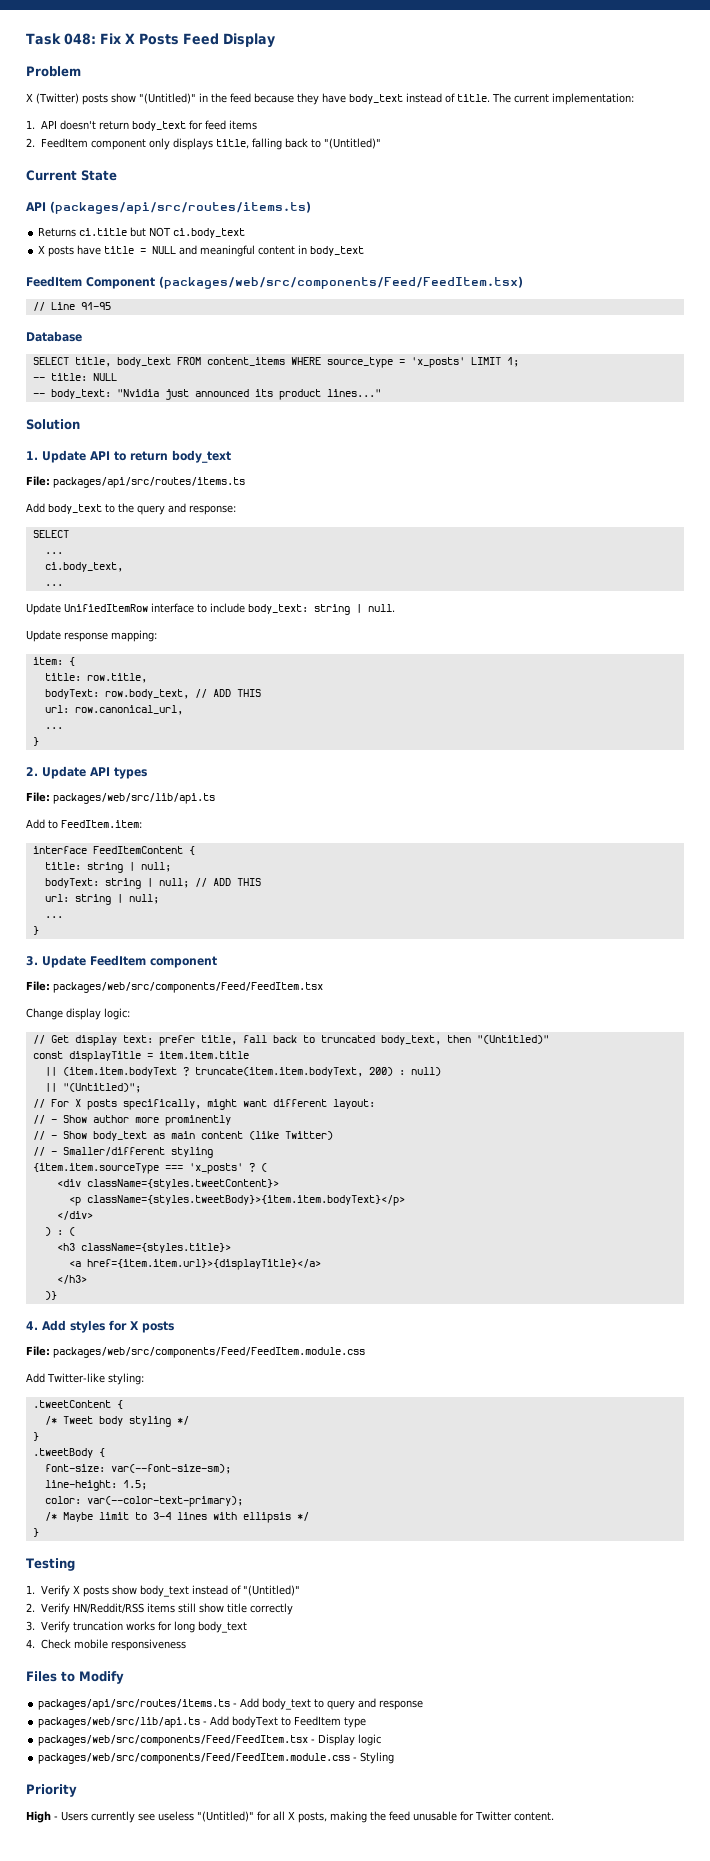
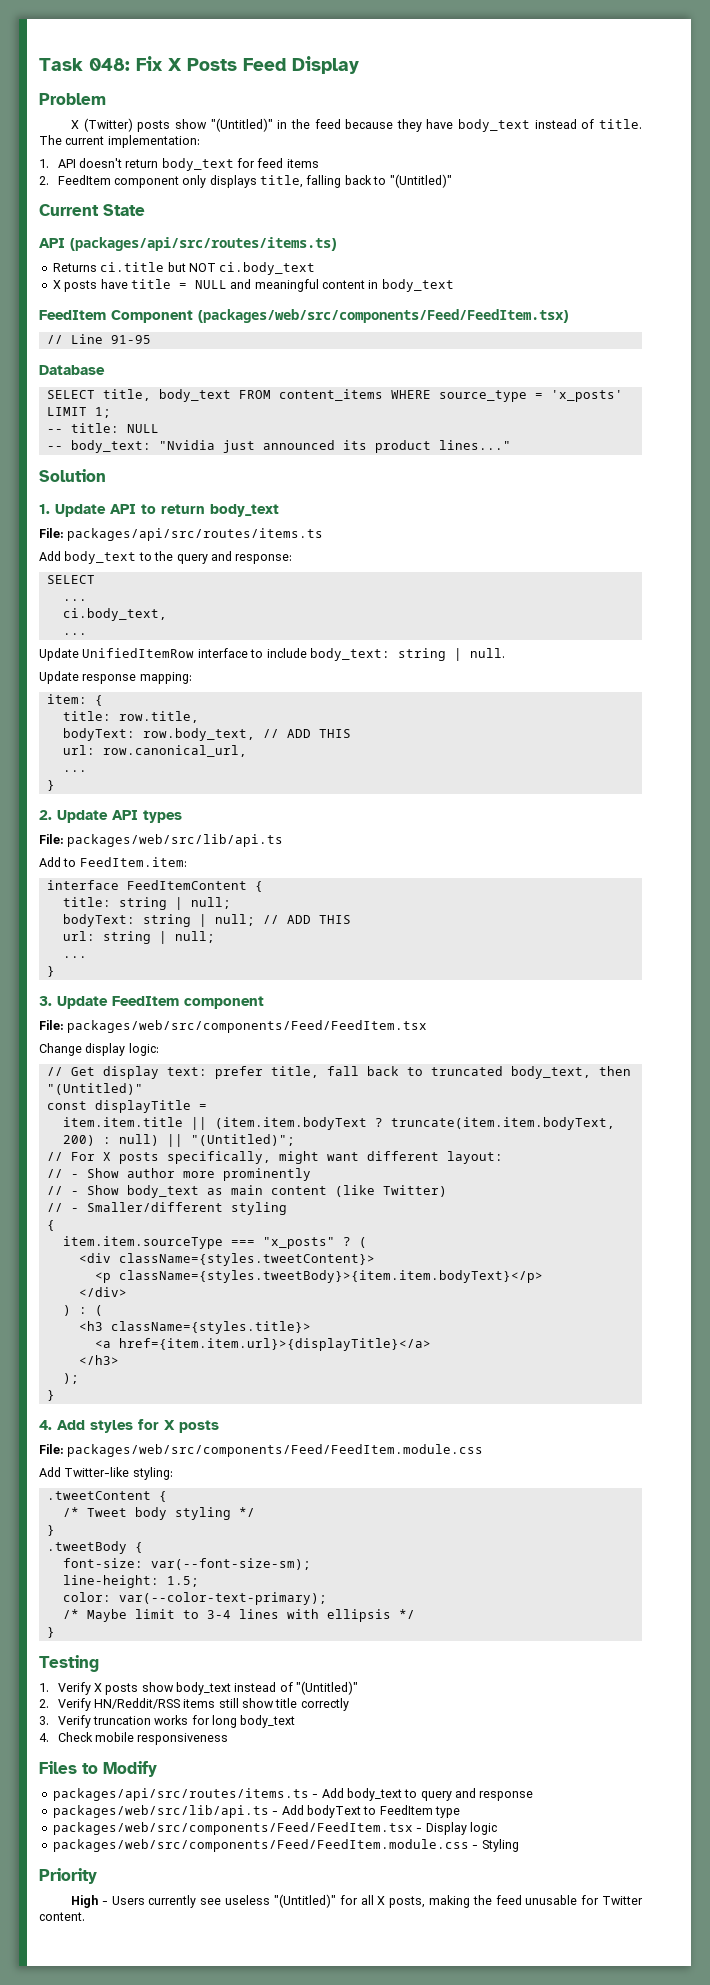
(153, 1056) none -> (207, 1107) //
(249, 1055) // -> (183, 1122) none
(441, 1071) // -> (159, 1140) none
[32,1163,243,1174] {item.item.sourceType === 'x_posts' -> [46,1220,55,1231] [62,1236,335,1249] { // item.item.sourceType === "x_posts"
[44,1291,57,1300] )} -> [62,1373,79,1384] [46,1390,55,1401] ); // }

